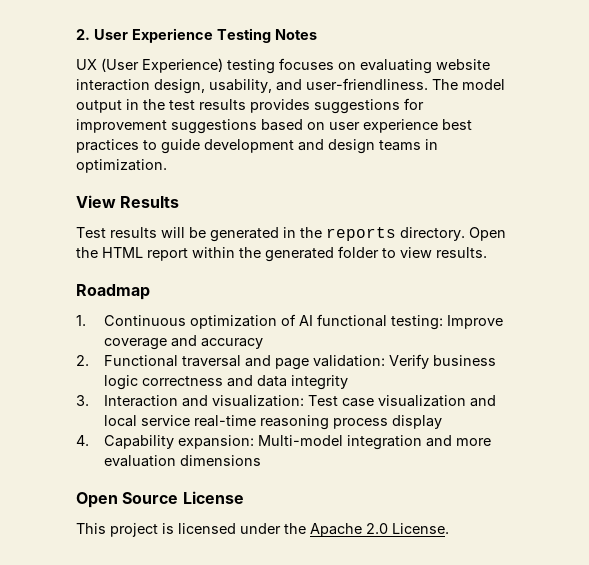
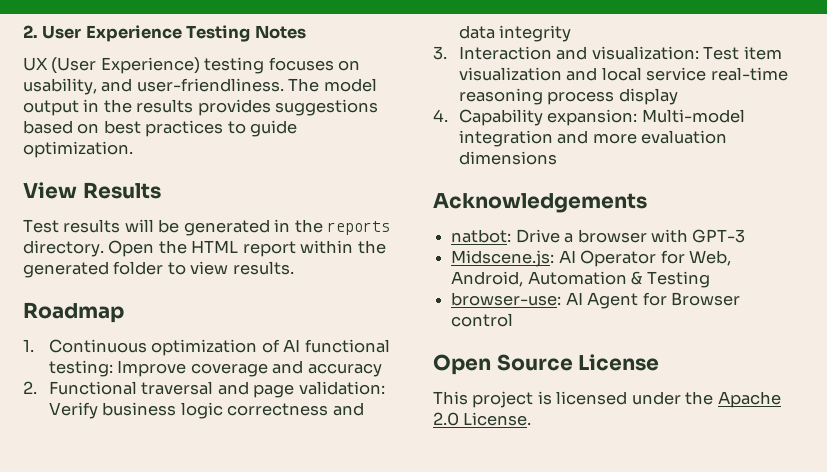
[360,59,490,74] [76,79,205,94] evaluating website interaction design, -> (361, 65) none
[169,100,195,110] test -> (132, 106) none
[404,98,424,110] [76,119,472,134] [76,139,438,154] for improvement suggestions based on user experience best practices to guide development and design teams in -> [23,120,298,137] based on best practices to guide
[341,398,374,407] case -> [743,46,782,60] item
(261, 460) none -> [433,193,647,213] [451,229,746,243] [451,250,731,267] [451,271,710,288] [451,292,740,309] [451,313,514,327] // Acknowledgements // natbot: Drive a browser with GPT-3 // Midscene.js: AI Operator for Web, Android, Automation & Testing // browser-use: AI Agent for Browser control

